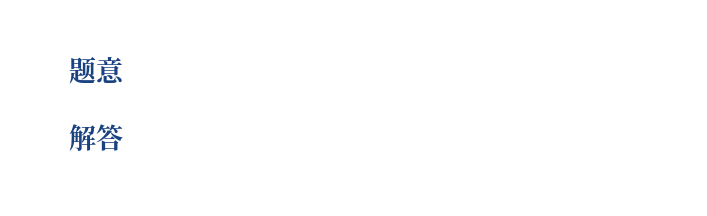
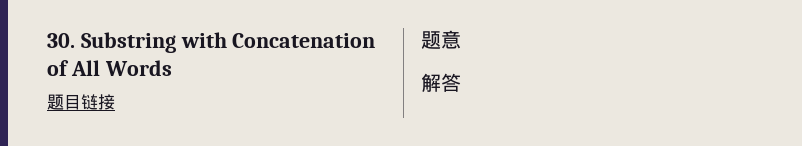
(69, 70) none -> [47,32,376,53] [47,60,172,76] [47,94,115,110] 30. Substring with Concatenation of All Words // 题目链接 //

